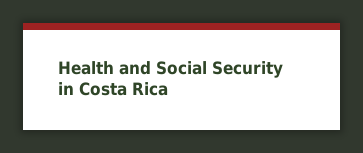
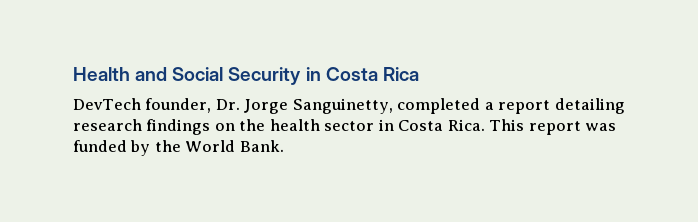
(168, 89) none -> [73,98,625,114] [73,119,617,135] [73,140,284,156] // DevTech founder, Dr. Jorge Sanguinetty, completed a report detailing research findings on the health sector in Costa Rica. This report was funded by the World Bank.

